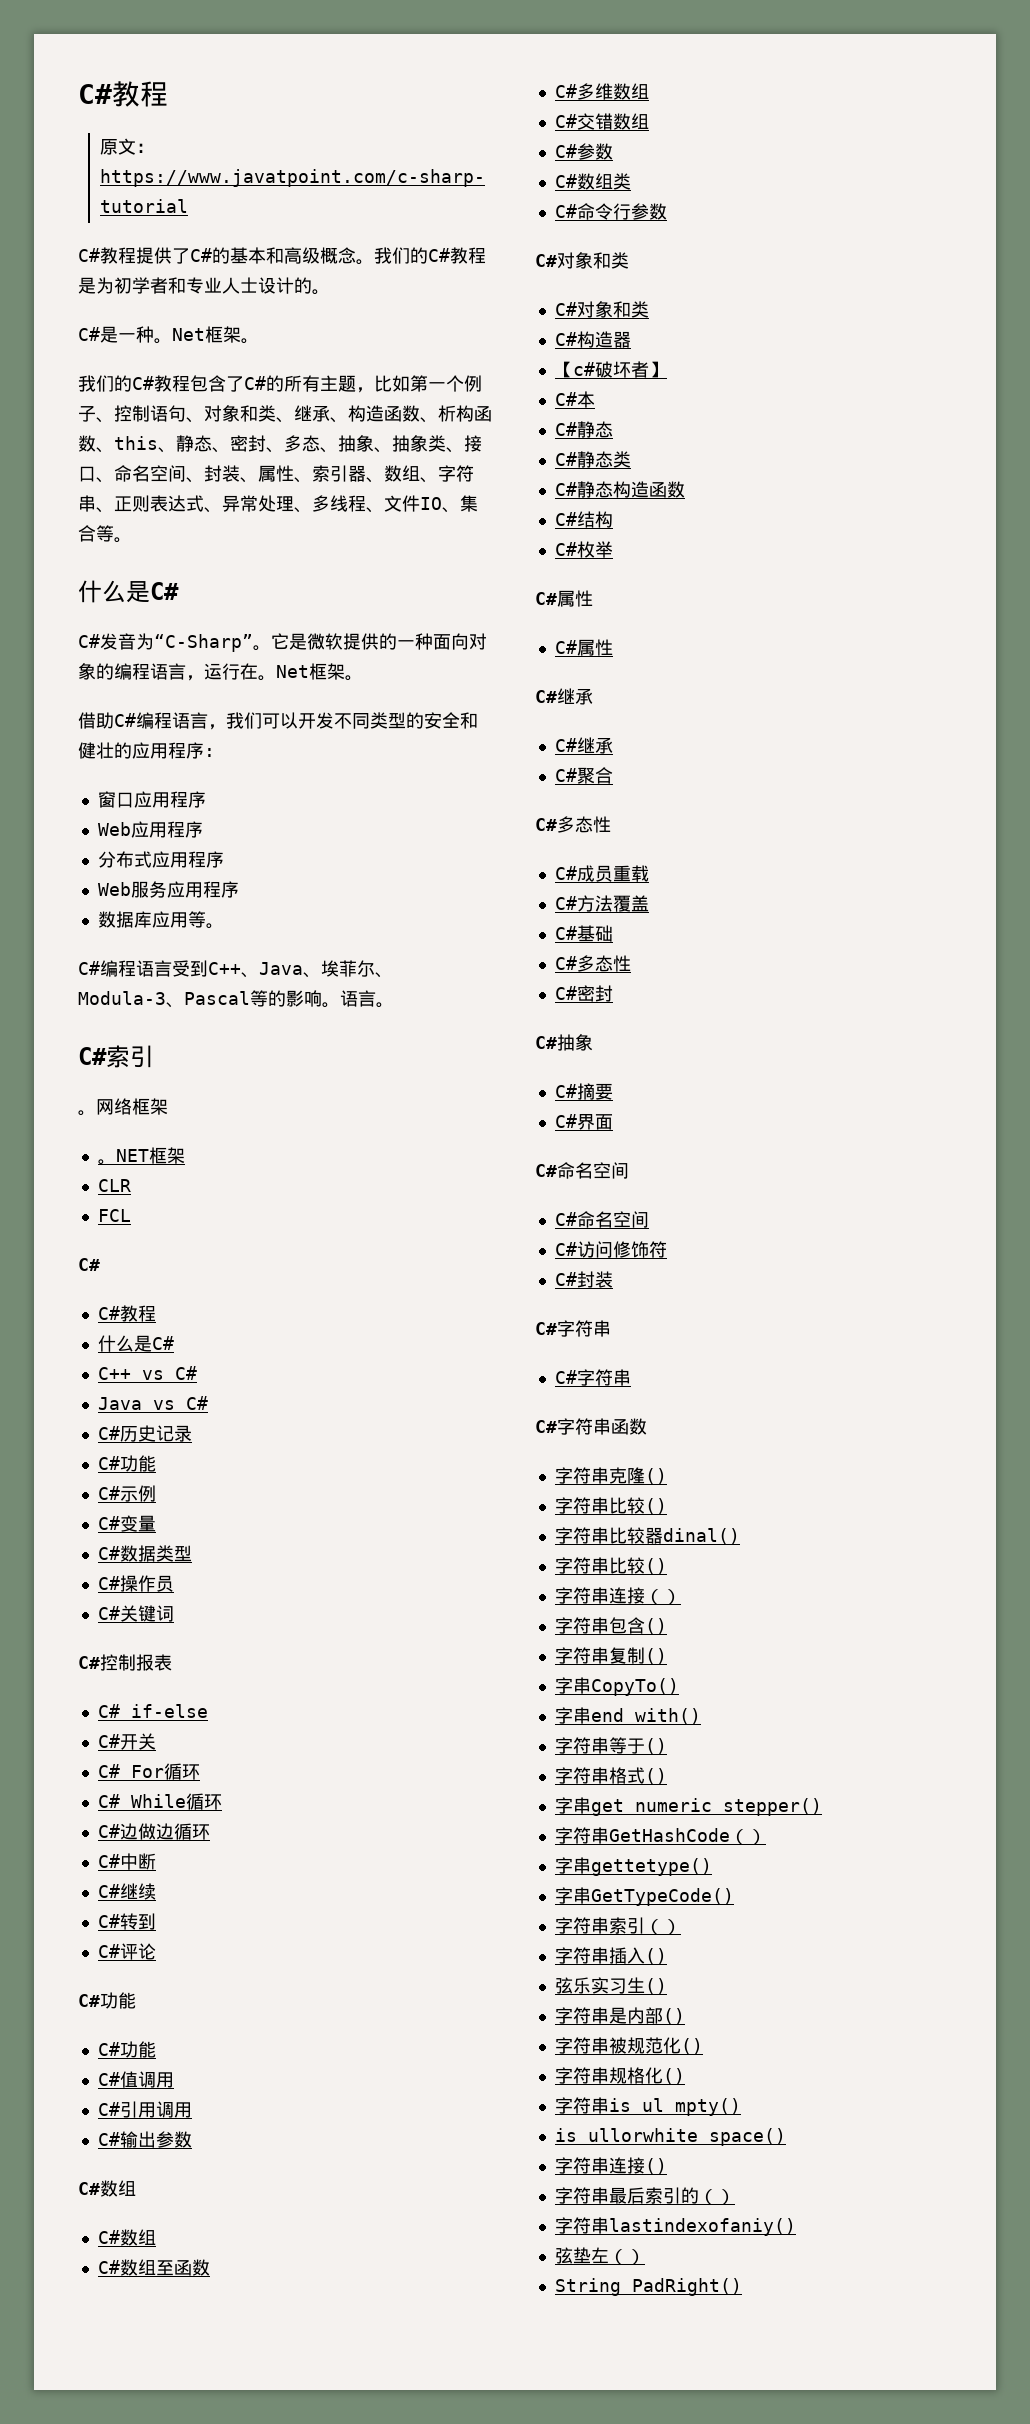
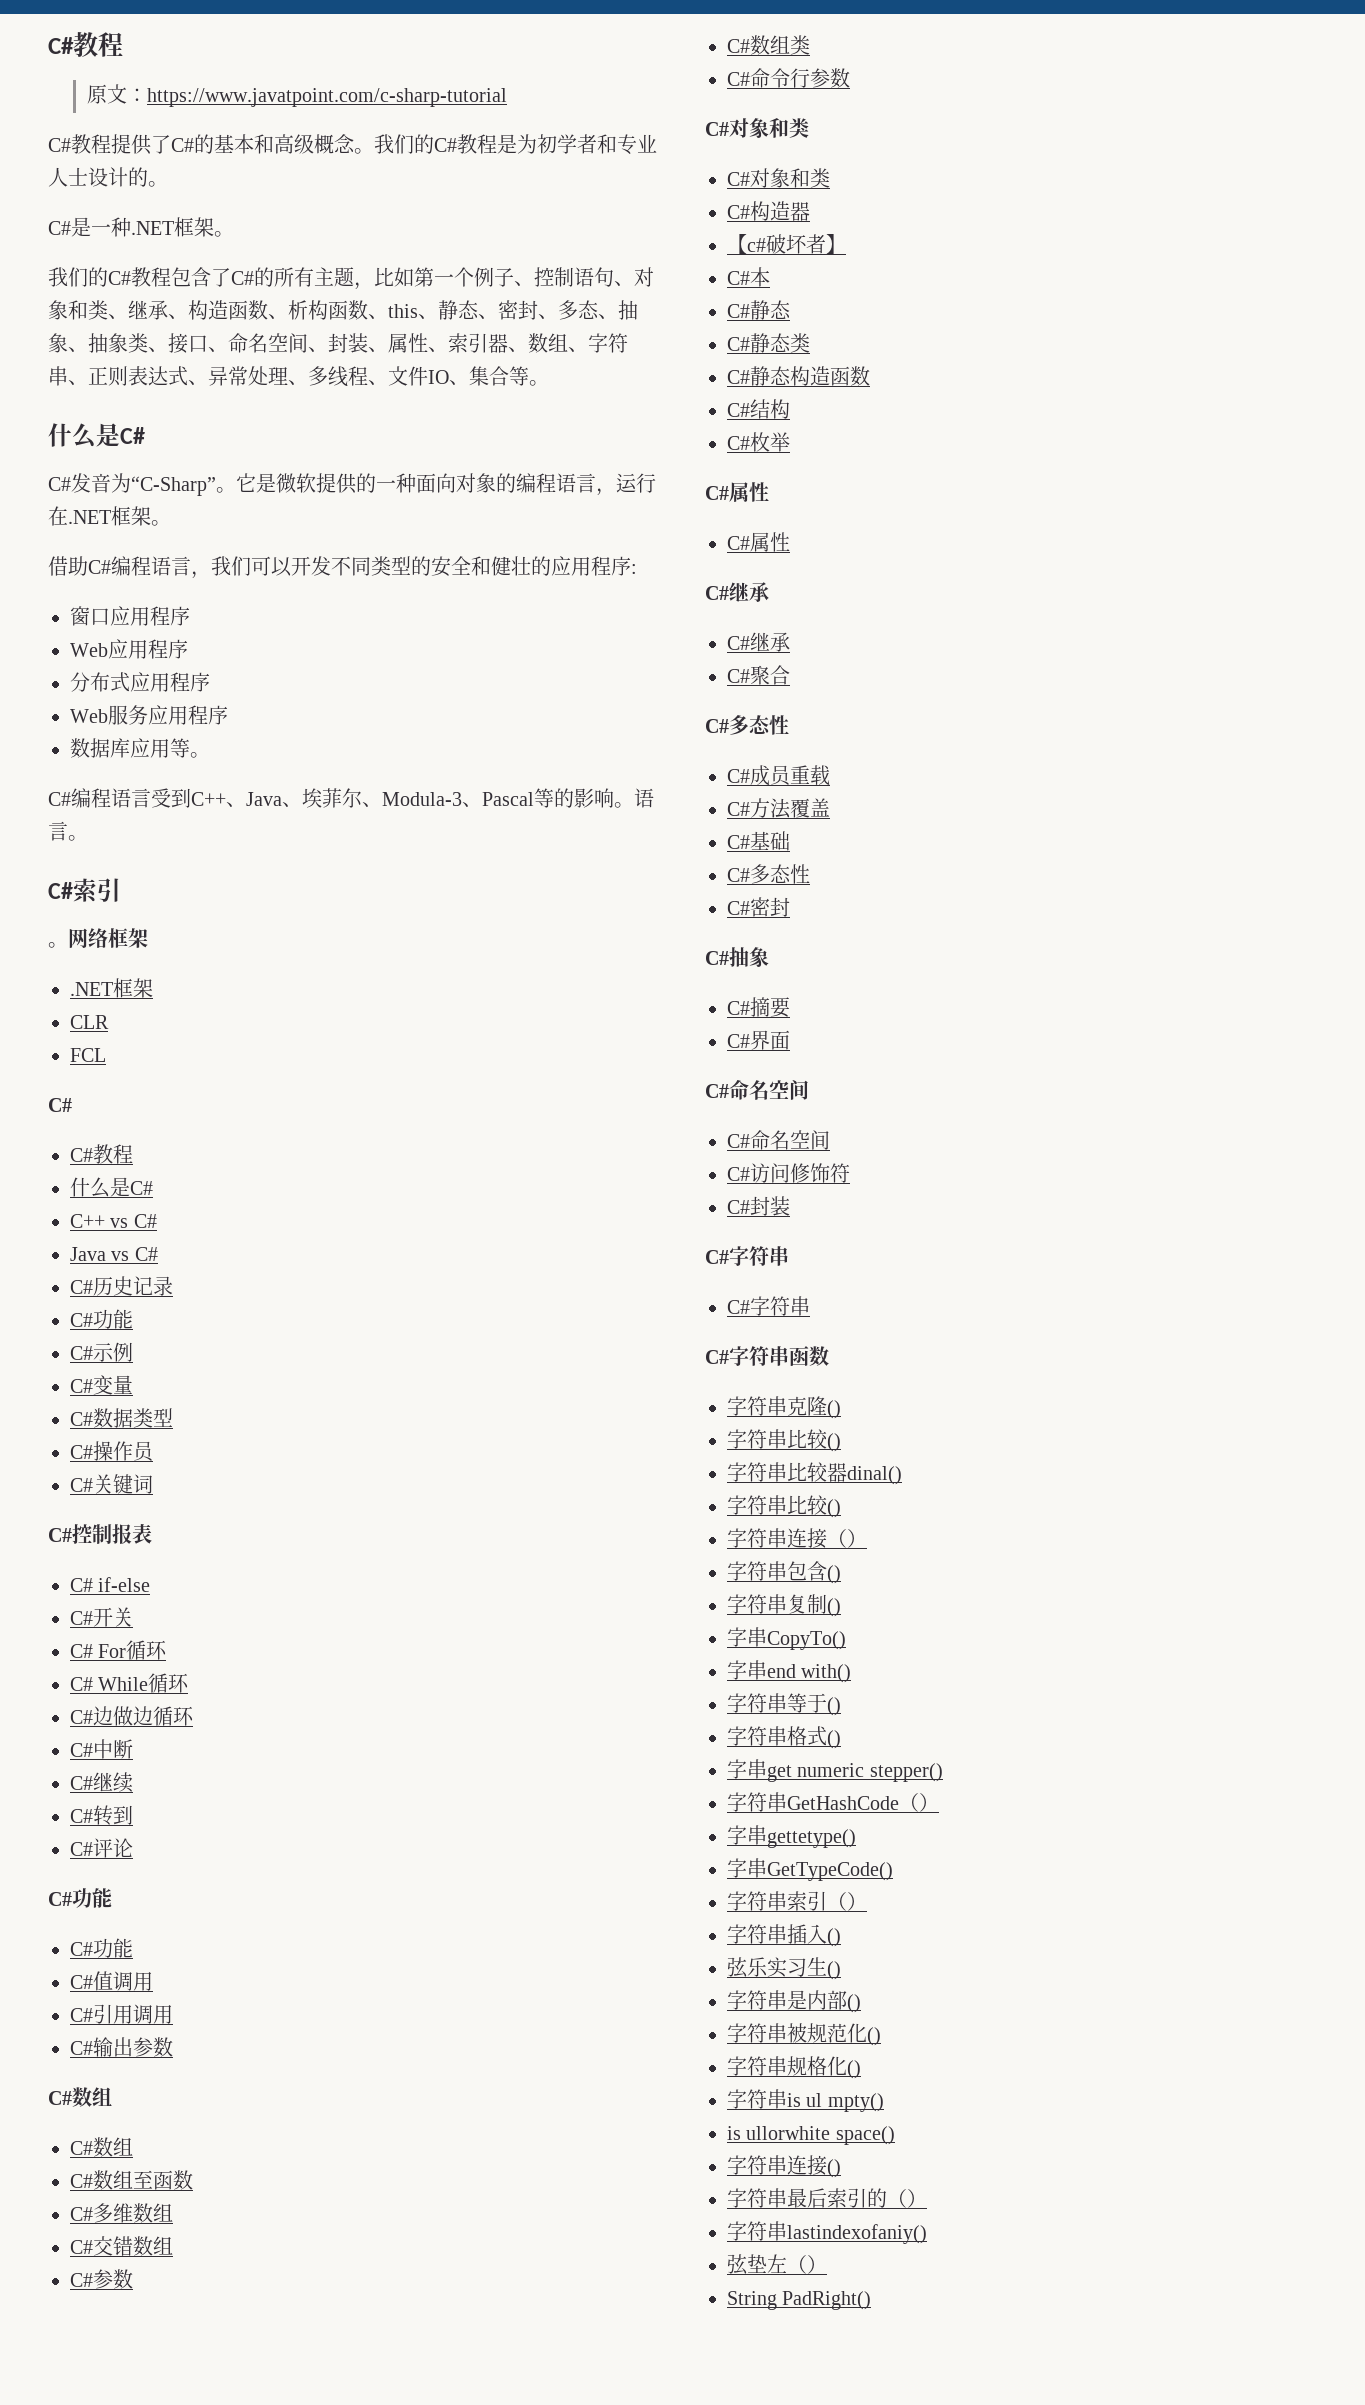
[154,328,205,344] 。Net -> [131,221,174,235] .NET
[258,665,309,681] 。Net -> [68,510,111,524] .NET
[97,1149,149,1165] 。NET -> [70,982,113,996] .NET

